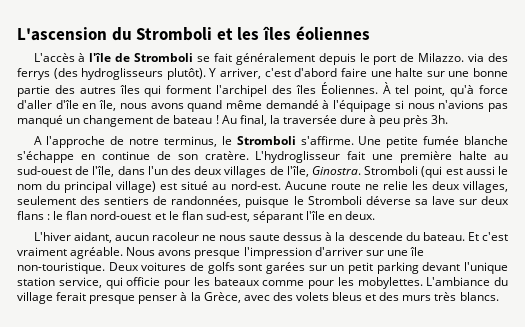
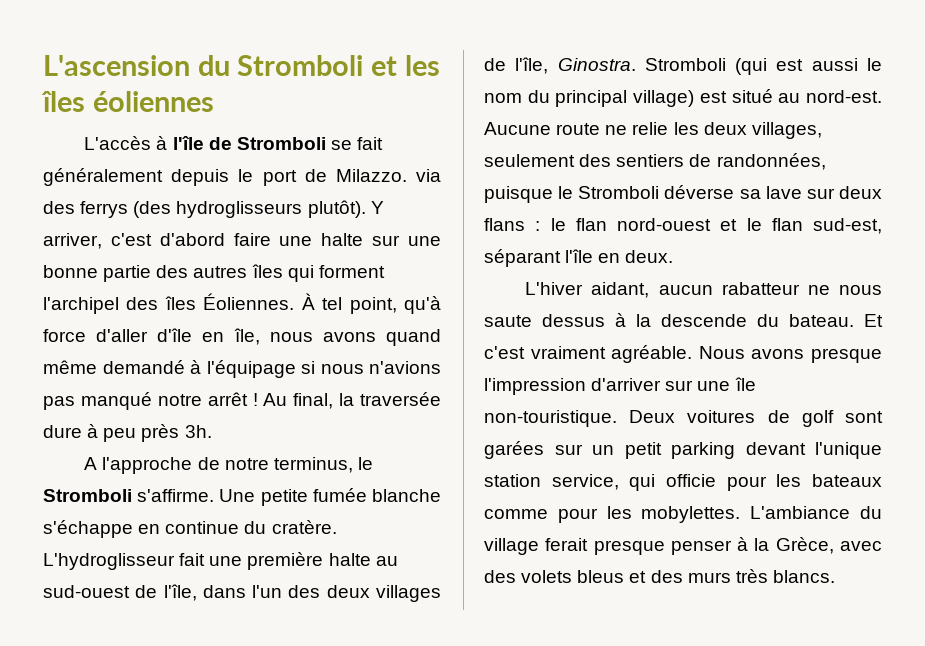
[66,115,213,127] un changement de bateau -> [157,392,248,406] notre arrêt
[156,151,198,160] de son -> [244,521,267,534] du
[151,232,199,241] racoleur -> [721,282,800,295] rabatteur
[207,262,235,274] golfs -> [801,410,834,427] golf

